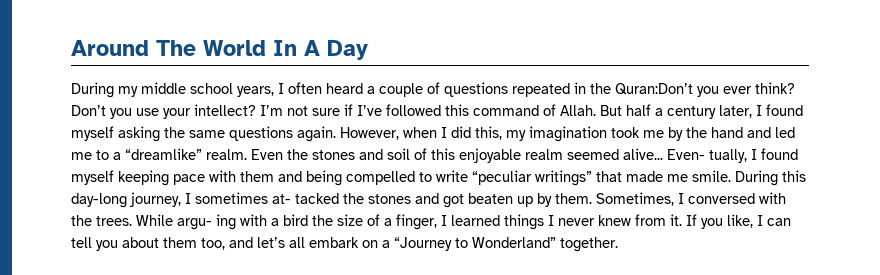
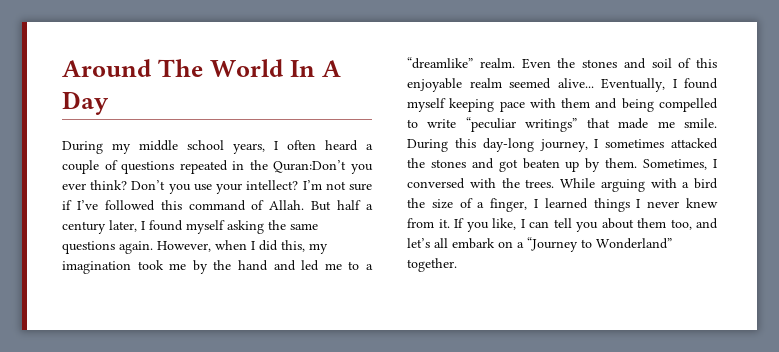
[667,149,747,163] Even- tually, -> [601,78,665,92] Eventually,
[272,193,339,204] at- tacked -> [671,138,718,149] attacked
[177,214,236,230] argu- ing -> [600,179,645,192] arguing

